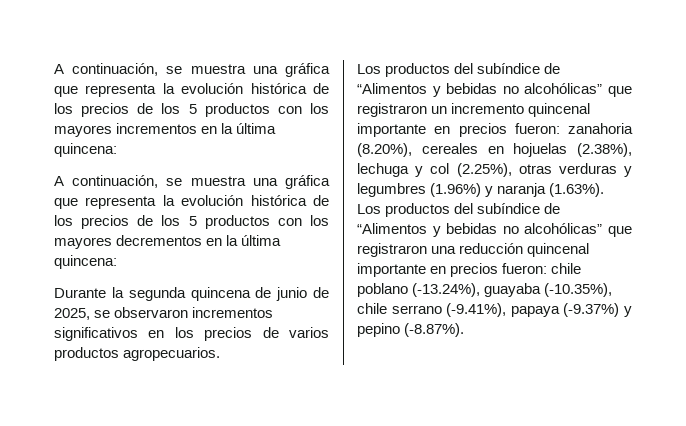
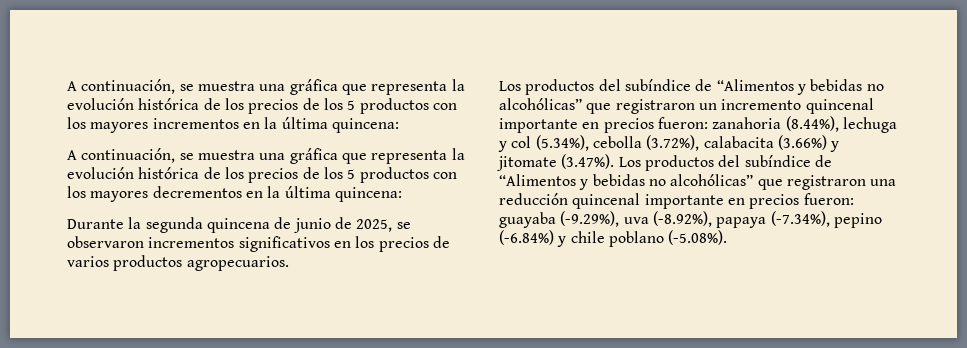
[357,143,632,157] [357,163,632,177] [357,183,605,197] (8.20%), cereales en hojuelas (2.38%), lechuga y col (2.25%), otras verduras y legumbres (1.96%) y naranja (1.63%). -> [785,116,897,133] [498,135,840,152] [497,154,615,171] (8.44%), lechuga y col (5.34%), cebolla (3.72%), calabacita (3.66%) y jitomate (3.47%).
[551,263,582,274] [357,283,613,297] [357,303,632,317] [357,323,465,337] chile poblano (-13.24%), guayaba (-10.35%), chile serrano (-9.41%), papaya (-9.37%) y pepino (-8.87%). -> [499,211,882,228] [499,230,728,247] guayaba (-9.29%), uva (-8.92%), papaya (-7.34%), pepino (-6.84%) y chile poblano (-5.08%).

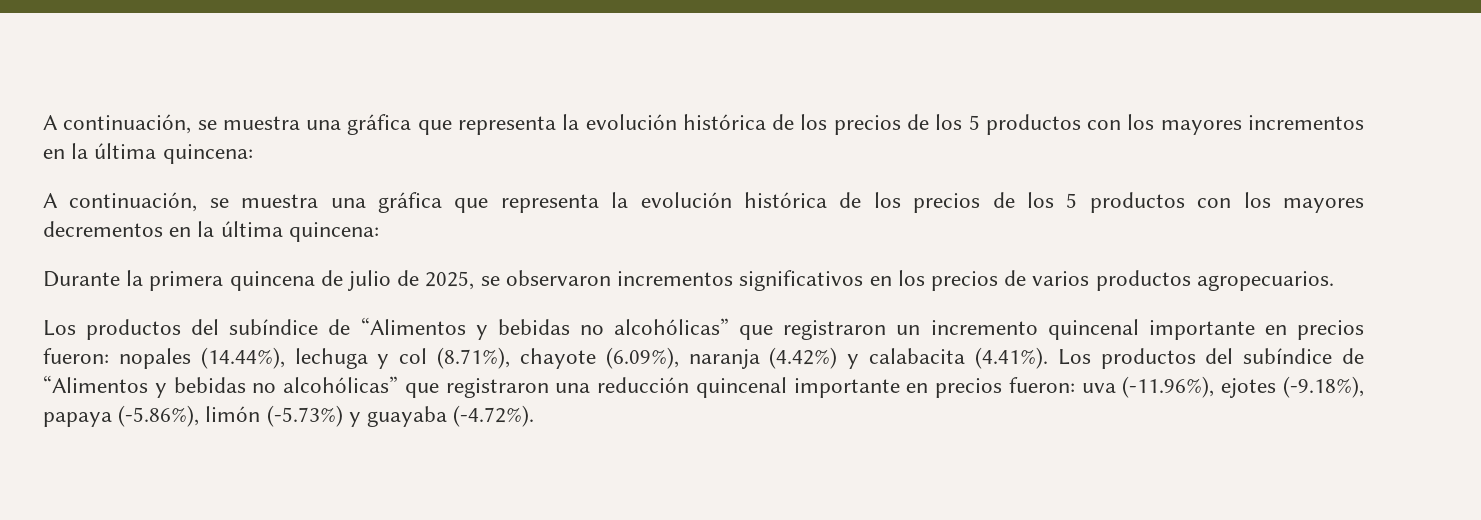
[145,217,203,233] segunda -> [149,271,224,291] primera
[293,218,331,233] junio -> [348,270,392,291] julio
[712,116,839,132] zanahoria (8.44%), -> [118,347,285,369] nopales (14.44%),
[535,135,840,152] [497,154,615,171] (5.34%), cebolla (3.72%), calabacita (3.66%) y jitomate (3.47%). -> [436,347,1048,369] (8.71%), chayote (6.09%), naranja (4.42%) y calabacita (4.41%).
[499,211,882,228] [499,230,728,247] guayaba (-9.29%), uva (-8.92%), papaya (-7.34%), pepino (-6.84%) y chile poblano (-5.08%). -> [1081,376,1364,398] [43,405,535,427] uva (-11.96%), ejotes (-9.18%), papaya (-5.86%), limón (-5.73%) y guayaba (-4.72%).

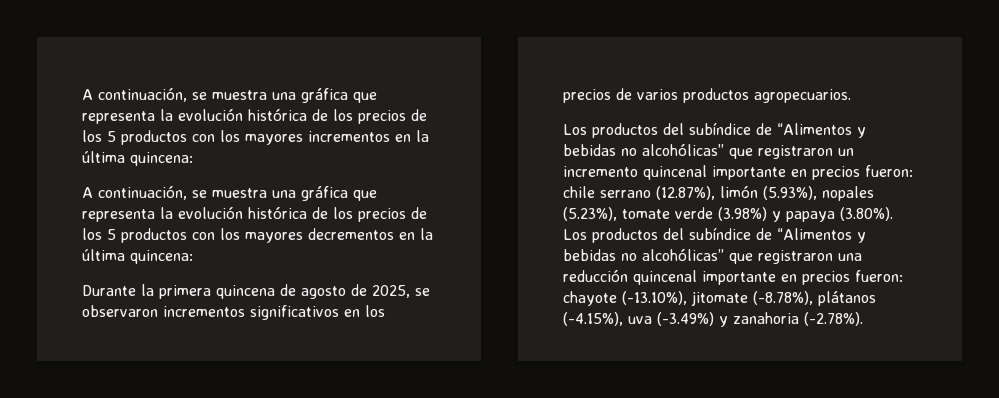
[348,270,392,291] julio -> [301,286,346,299] agosto
[118,347,1048,369] nopales (14.44%), lechuga y col (8.71%), chayote (6.09%), naranja (4.42%) y calabacita (4.41%). -> [563,185,874,201] [563,207,893,222] chile serrano (12.87%), limón (5.93%), nopales (5.23%), tomate verde (3.98%) y papaya (3.80%).
[1081,376,1364,398] [43,405,535,427] uva (-11.96%), ejotes (-9.18%), papaya (-5.86%), limón (-5.73%) y guayaba (-4.72%). -> [563,291,876,306] [563,312,863,327] chayote (-13.10%), jitomate (-8.78%), plátanos (-4.15%), uva (-3.49%) y zanahoria (-2.78%).

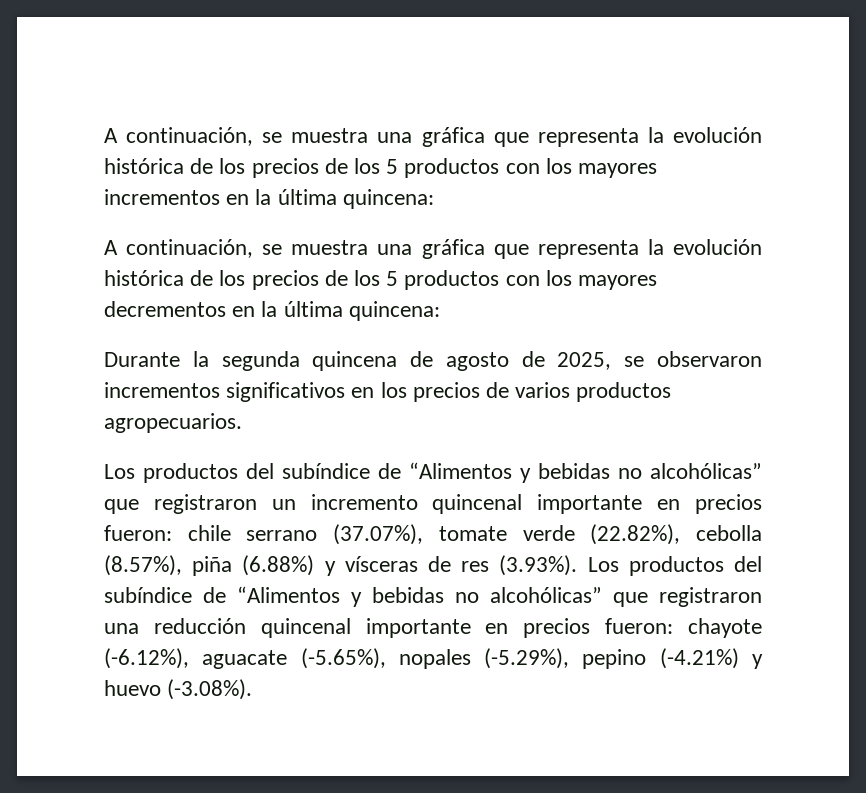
[159,285,211,299] primera -> [221,351,300,371] segunda
[656,185,874,201] [563,207,893,222] (12.87%), limón (5.93%), nopales (5.23%), tomate verde (3.98%) y papaya (3.80%). -> [333,524,762,545] [104,555,578,576] (37.07%), tomate verde (22.82%), cebolla (8.57%), piña (6.88%) y vísceras de res (3.93%).
[622,291,876,306] [563,312,863,327] (-13.10%), jitomate (-8.78%), plátanos (-4.15%), uva (-3.49%) y zanahoria (-2.78%). -> [104,648,763,669] [104,679,253,700] (-6.12%), aguacate (-5.65%), nopales (-5.29%), pepino (-4.21%) y huevo (-3.08%).

